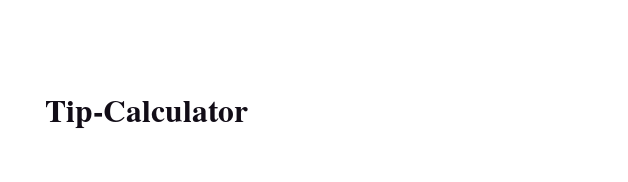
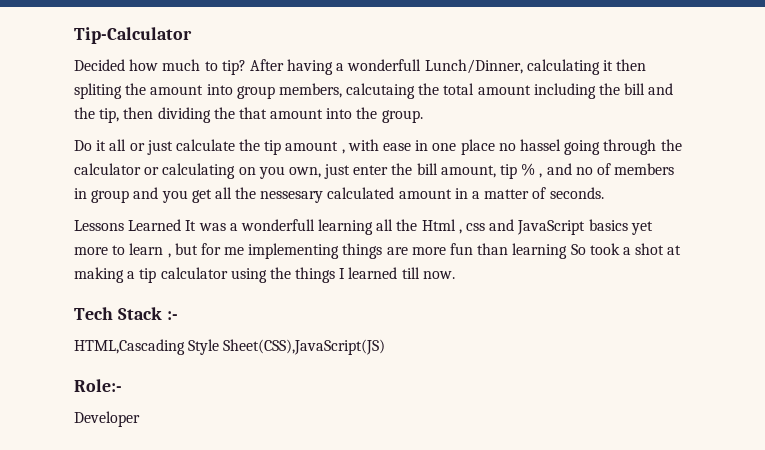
(248, 115) none -> [74,59,647,75] [74,83,674,99] [74,107,423,123] [74,139,682,155] [74,163,675,179] [74,187,604,203] [74,219,653,235] [74,243,682,259] [74,267,455,283] [74,307,178,320] [74,339,386,355] [74,379,122,392] [74,411,140,427] // Decided how much to tip? After having a wonderfull Lunch/Dinner, calculating it then spliting the amount into group members, calcutaing the total amount including the bill and the tip, then dividing the that amount into the group. // Do it all or just calculate the tip amount , with ease in one place no hassel going through the calculator or calculating on you own, just enter the bill amount, tip % , and no of members in group and you get all the nessesary calculated amount in a matter of seconds. // Lessons Learned It was a wonderfull learning all the Html , css and JavaScript basics yet more to learn , but for me implementing things are more fun than learning So took a shot at making a tip calculator using the things I learned till now. // Tech Stack :- // HTML,Cascading Style Sheet(CSS),JavaScript(JS) // Role:- // Developer

